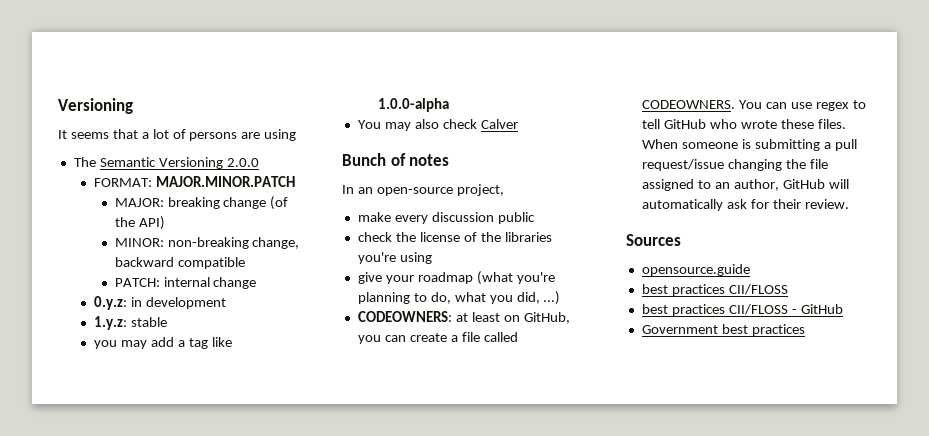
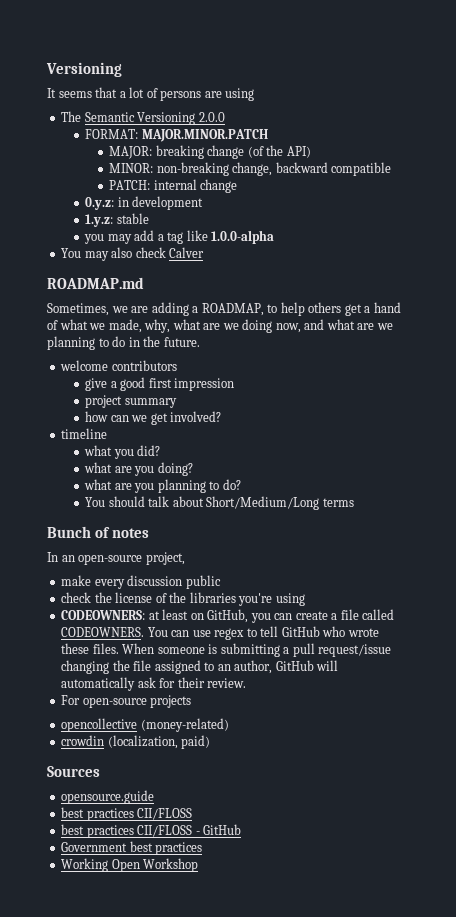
(518, 124) none -> [47,277,144,289] [47,302,401,316] [47,319,393,333] [47,336,200,350] [60,360,177,371] [85,377,235,391] [85,395,177,408] [85,411,222,425] [61,428,108,439] [84,445,161,459] [84,462,193,476] [84,479,241,493] [85,496,354,510] // ROADMAP.md // Sometimes, we are adding a ROADMAP, to help others get a hand of what we made, why, what are we doing now, and what are we planning to do in the future. // welcome contributors // give a good first impression // project summary // how can we get involved? // timeline // what you did? // what are you doing? // what are you planning to do? // You should talk about Short/Medium/Long terms
[357,271,555,285] [357,291,561,305] // give your roadmap (what you're planning to do, what you did, ...) -> (305, 599) none
(849, 204) none -> [61,695,192,708] [61,718,229,732] [61,735,211,749] // For open-source projects // opencollective (money-related) // crowdin (localization, paid)
(805, 330) none -> [61,858,199,872] // Working Open Workshop

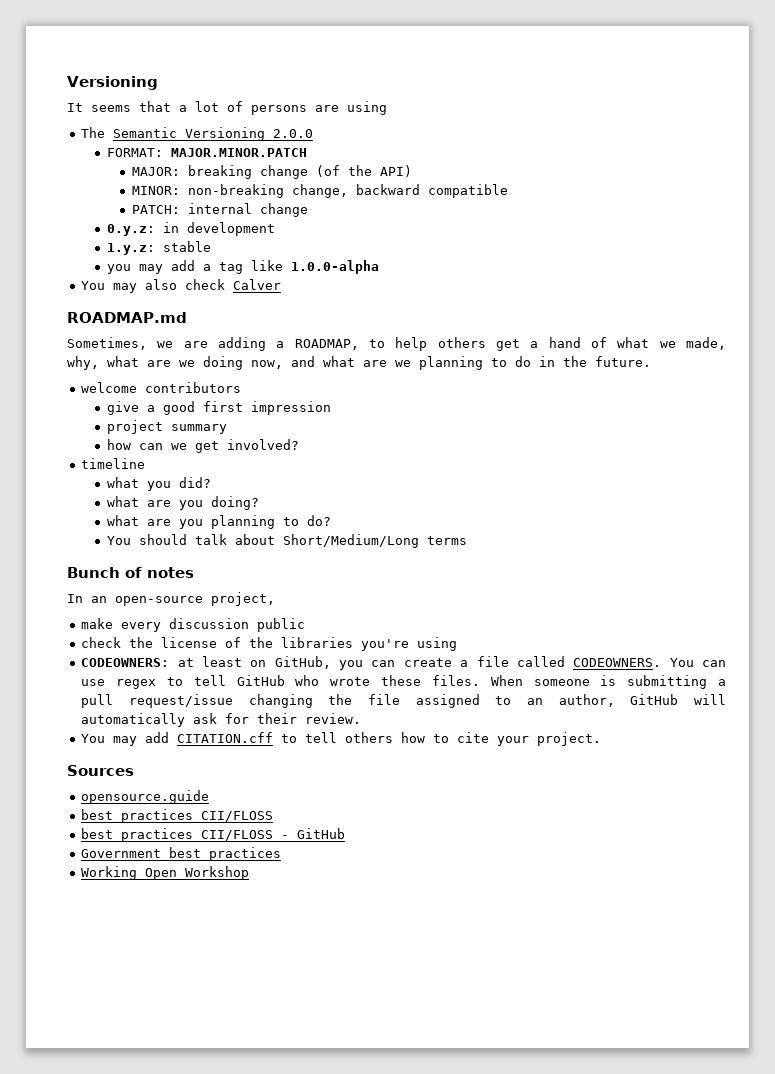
[61,695,192,708] [61,718,229,732] [61,735,211,749] For open-source projects // opencollective (money-related) // crowdin (localization, paid) -> [81,732,602,746] You may add CITATION.cff to tell others how to cite your project.

